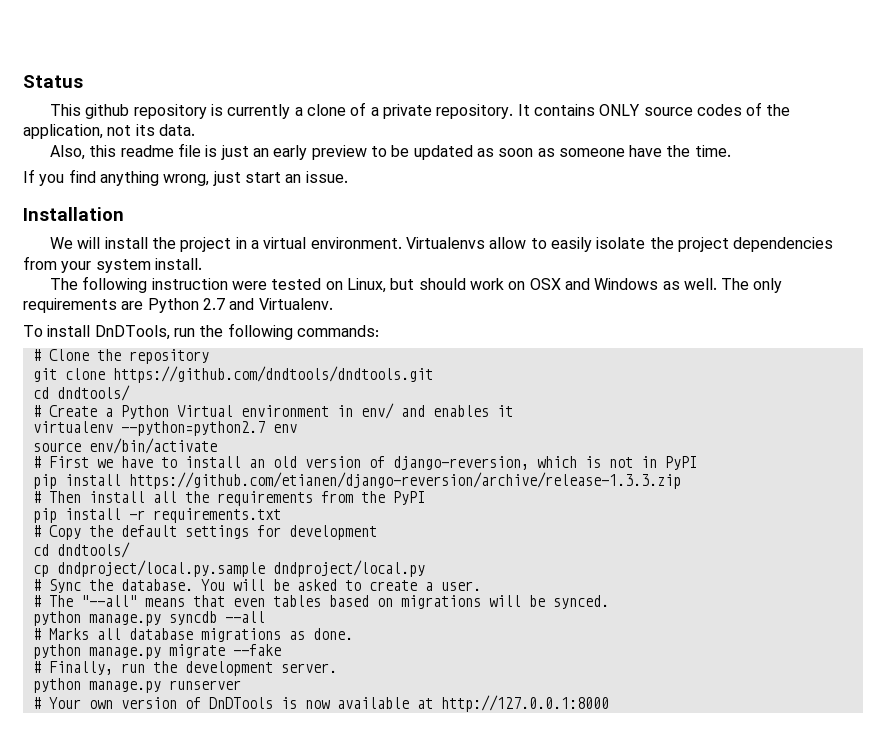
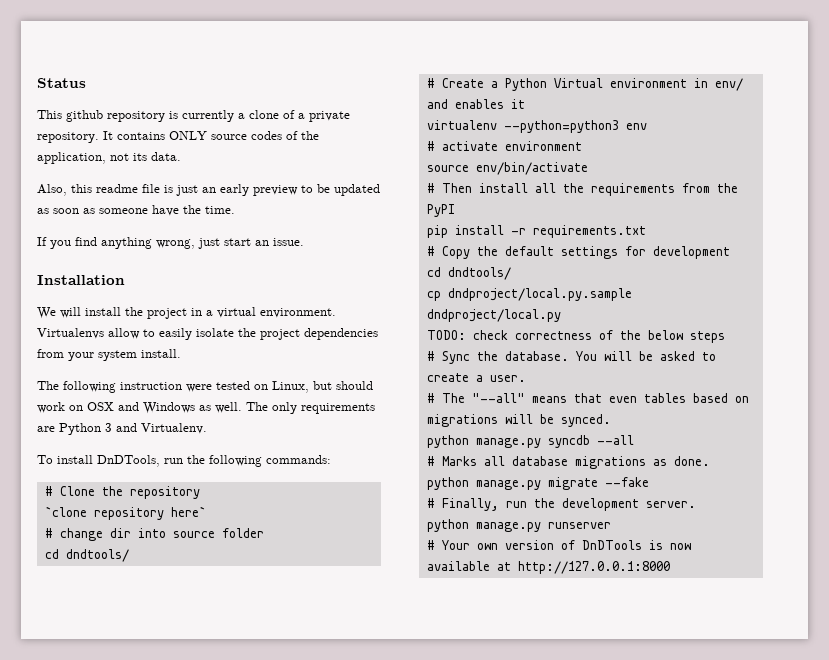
[202,298,225,310] 2.7 -> [105,423,112,432] 3
[32,366,433,383] git clone https://github.com/dndtools/dndtools.git -> [44,506,206,520] [44,528,264,541] `clone repository here` // # change dir into source folder
[120,421,265,436] --python=python2.7 -> [503,120,619,133] --python=python3
(297, 428) none -> [426,141,582,151] // # activate environment
[32,456,697,470] [32,472,681,489] // # First we have to install an old version of django-reversion, which is not in PyPI // pip install https://github.com/etianen/django-reversion/archive/release-1.3.3.zip -> (588, 168) none
(425, 568) none -> [426,330,725,343] // TODO: check correctness of the below steps

